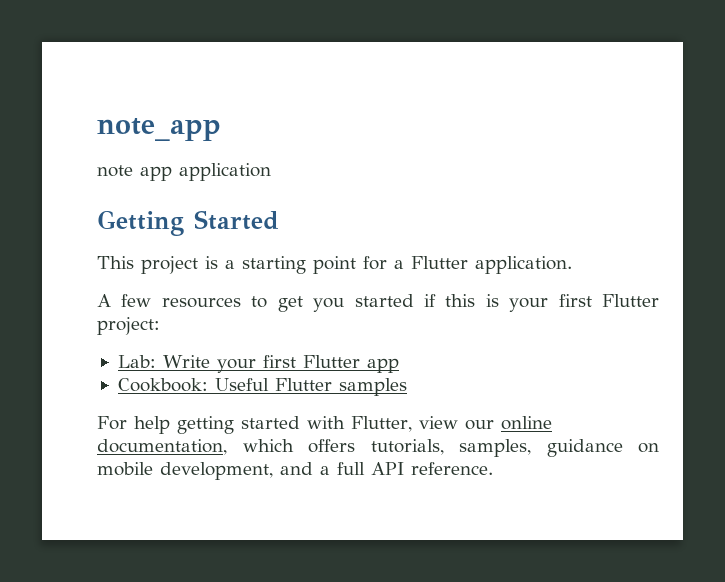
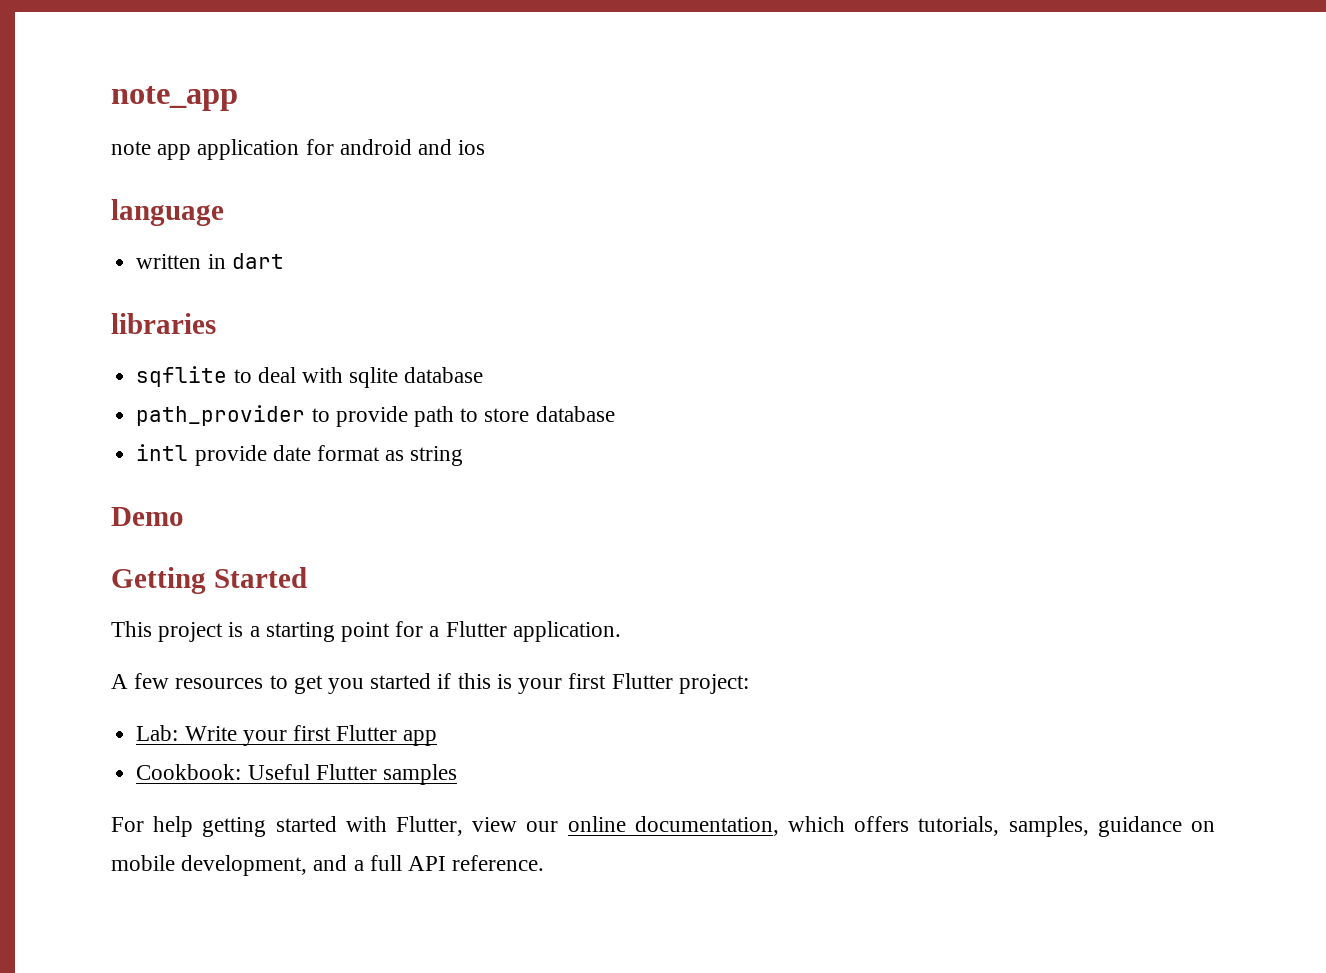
(271, 172) none -> [305,139,486,155] [111,199,224,226] [136,253,284,269] [111,313,216,334] [136,366,484,388] [136,405,615,427] [136,444,464,466] [111,507,184,526] for android and ios // language // written in dart // libraries // sqflite to deal with sqlite database // path_provider to provide path to store database // intl provide date format as string // Demo

